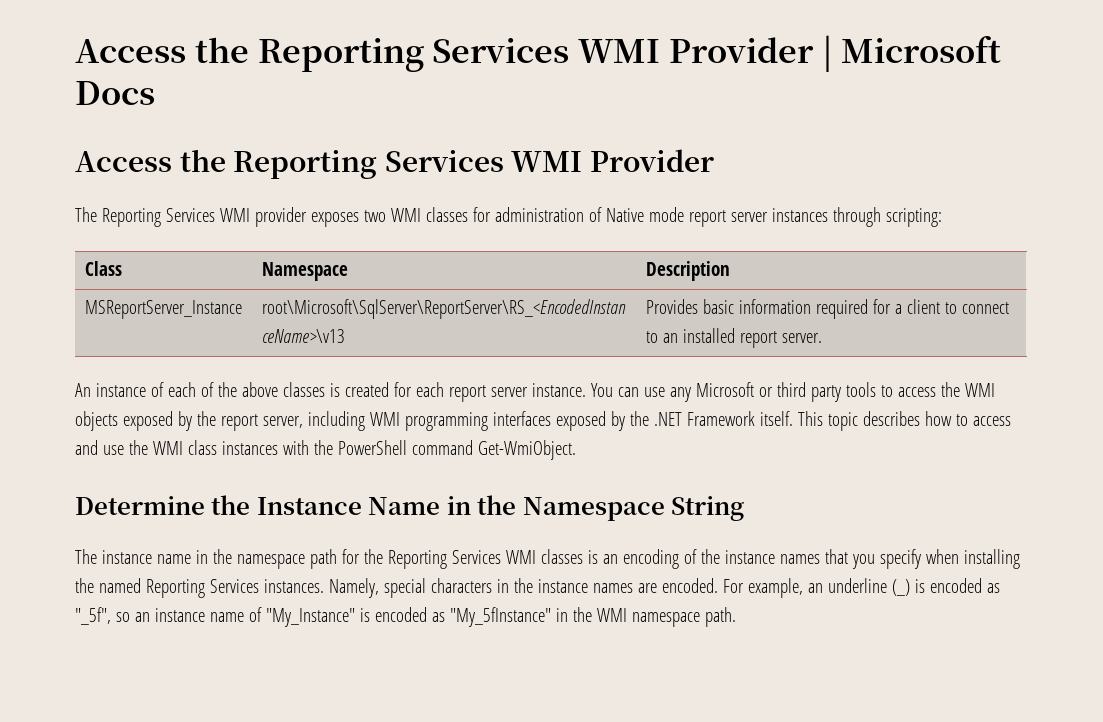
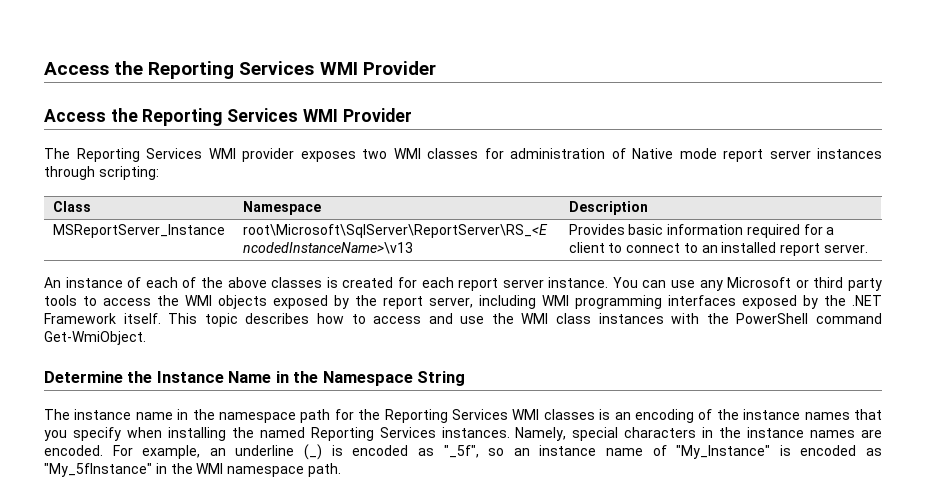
[75,35,1002,72] [75,81,155,105] Access the Reporting Services WMI Provider | Microsoft Docs -> [44,61,436,79] Access the Reporting Services WMI Provider

